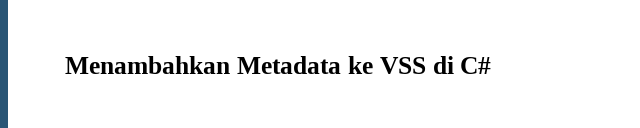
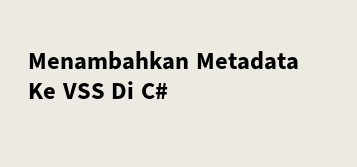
[347,56,454,74] ke VSS di -> [28,81,135,99] Ke VSS Di

